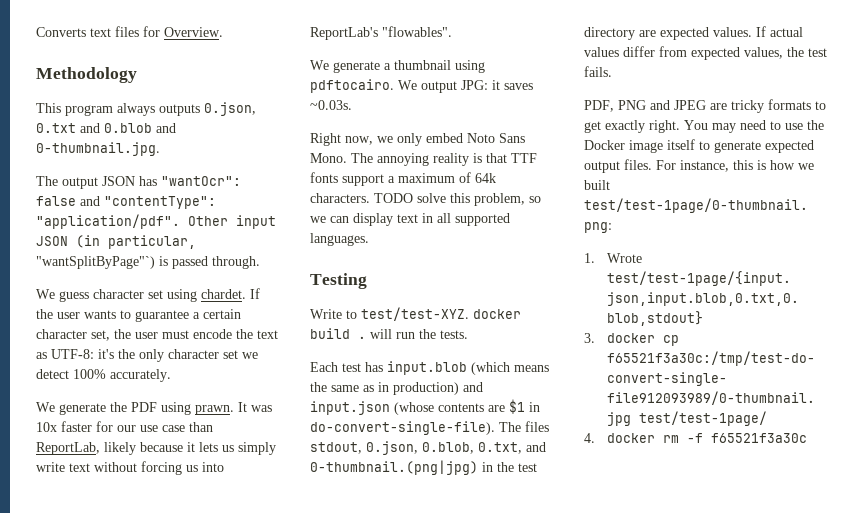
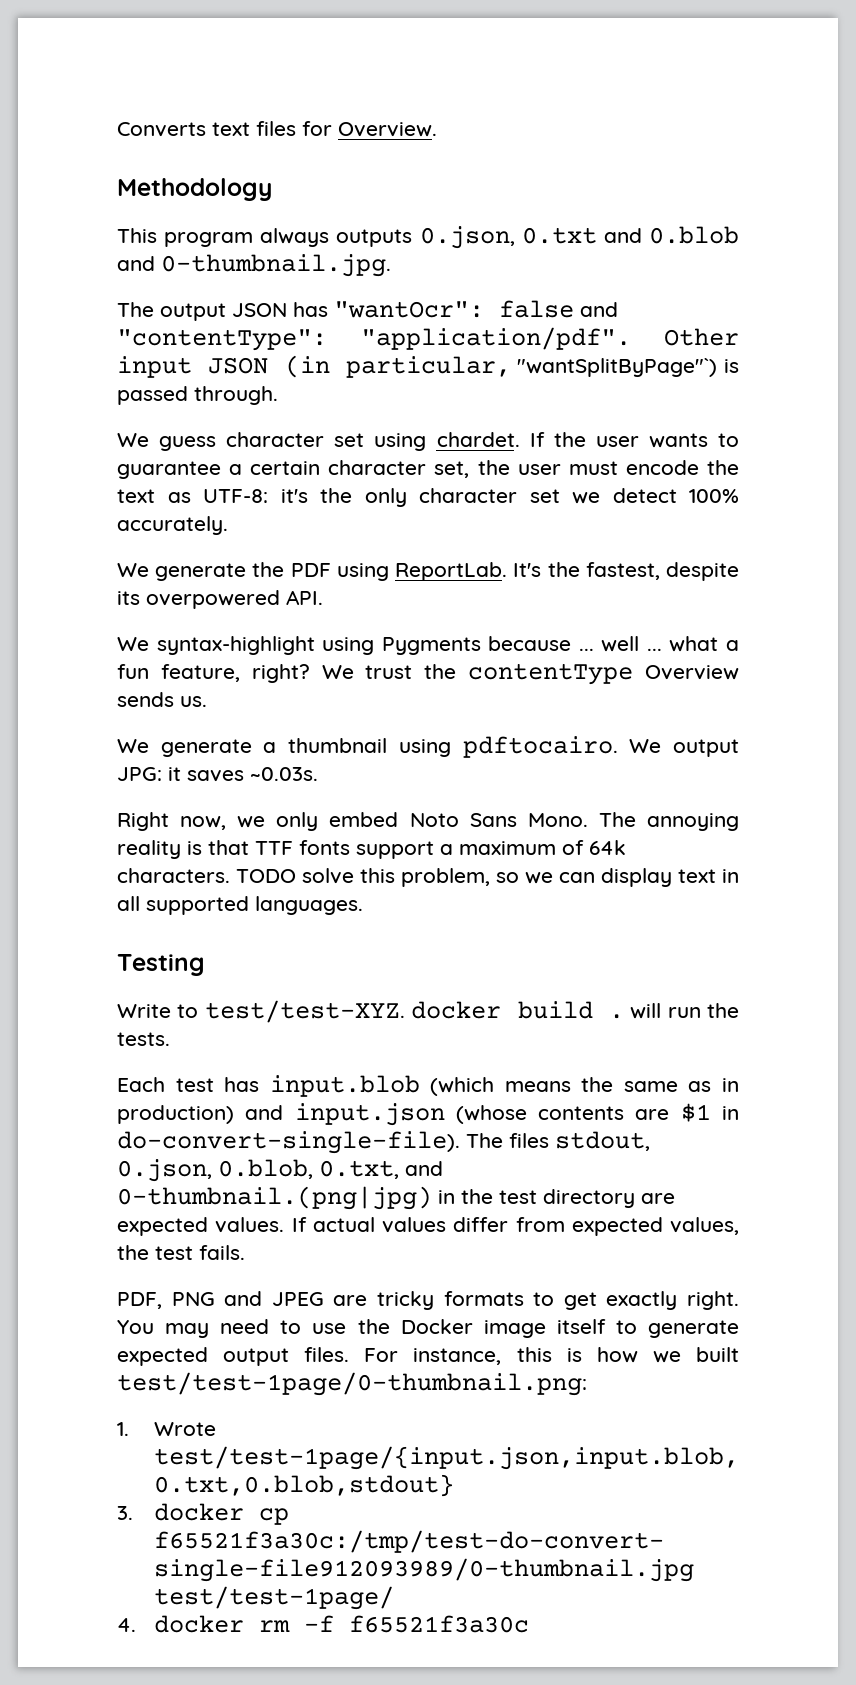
[195,402,272,415] [36,421,213,432] [36,442,276,455] [36,461,224,475] [310,26,452,40] prawn. It was 10x faster for our use case than ReportLab, likely because it lets us simply write text without forcing us into ReportLab's "flowables". -> [395,562,739,581] [117,590,323,609] [117,636,739,655] [117,663,739,685] [117,692,207,707] ReportLab. It's the fastest, despite its overpowered API. // We syntax-highlight using Pygments because ... well ... what a fun feature, right? We trust the contentType Overview sends us.

